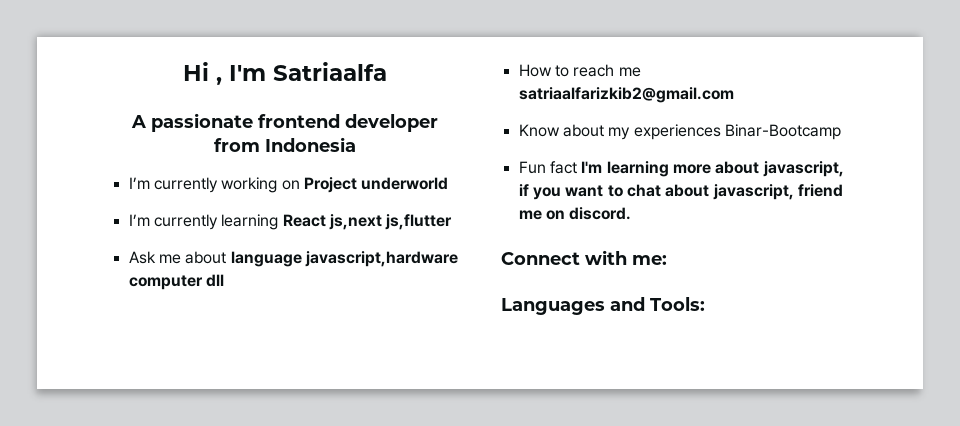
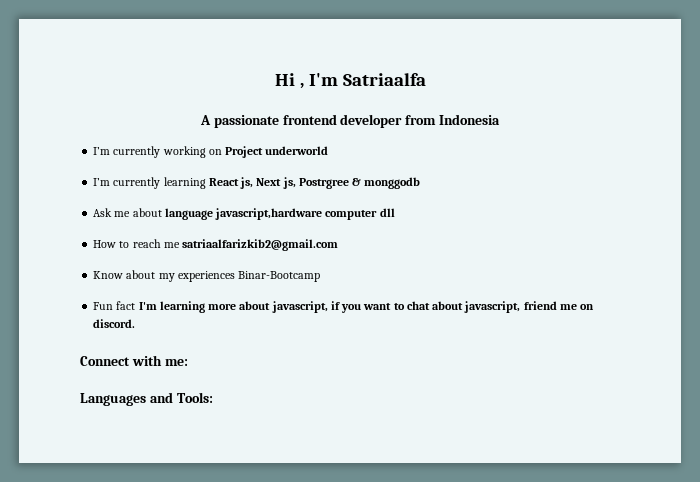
[328,214,453,230] js,next js,flutter -> [240,177,421,189] js, Next js, Postrgree & monggodb

